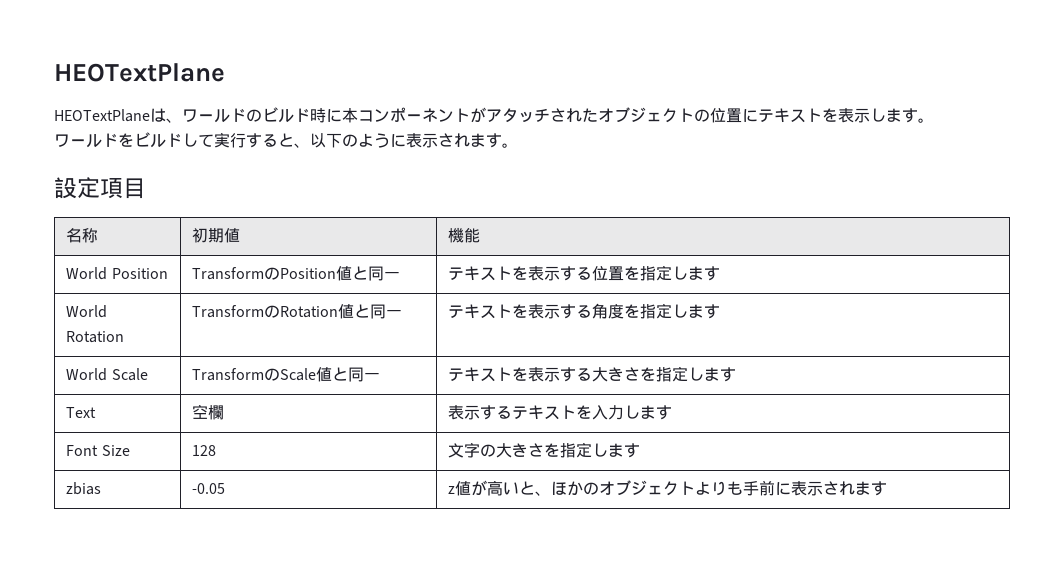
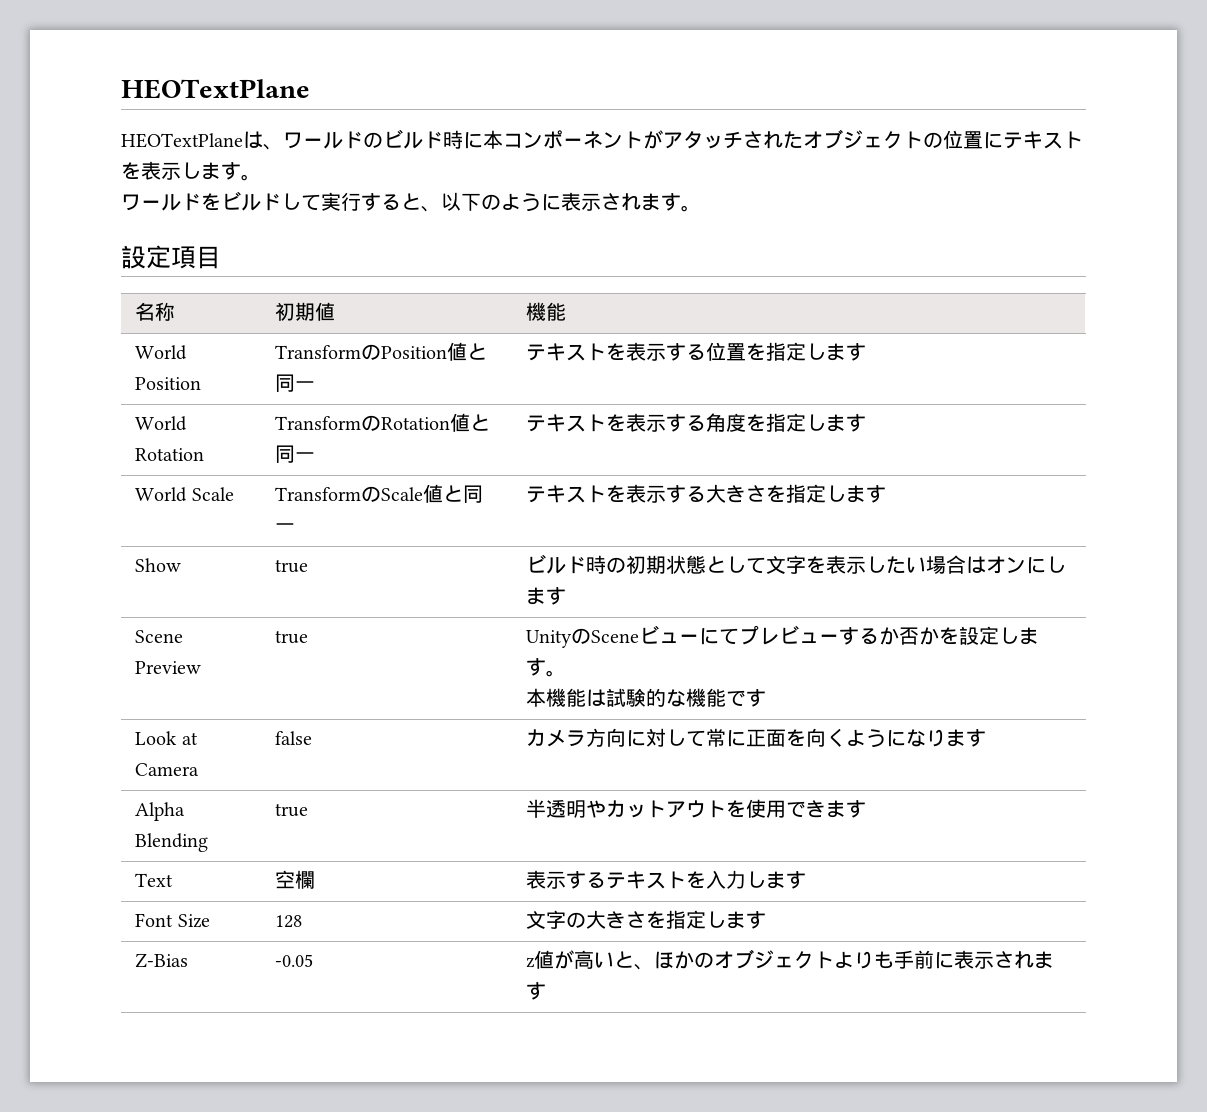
(737, 374) none -> [135,558,182,572] [275,559,309,573] [526,554,1067,574] [526,587,567,605] [135,630,184,643] [135,661,202,674] [275,630,309,644] [526,625,1040,648] [526,658,567,677] [526,688,767,707] [135,731,198,745] [135,763,200,776] [275,731,313,745] [526,728,987,748] [135,802,186,821] [135,833,209,852] [275,803,309,817] [526,799,867,818] // Show | true | ビルド時の初期状態として文字を表示したい場合はオンにします // Scene Preview | true | UnityのSceneビューにてプレビューするか否かを設定します。 // 本機能は試験的な機能です // Look at Camera | false | カメラ方向に対して常に正面を向くようになります // Alpha Blending | true | 半透明やカットアウトを使用できます
[66,482,102,495] zbias -> [135,953,189,968] Z-Bias

